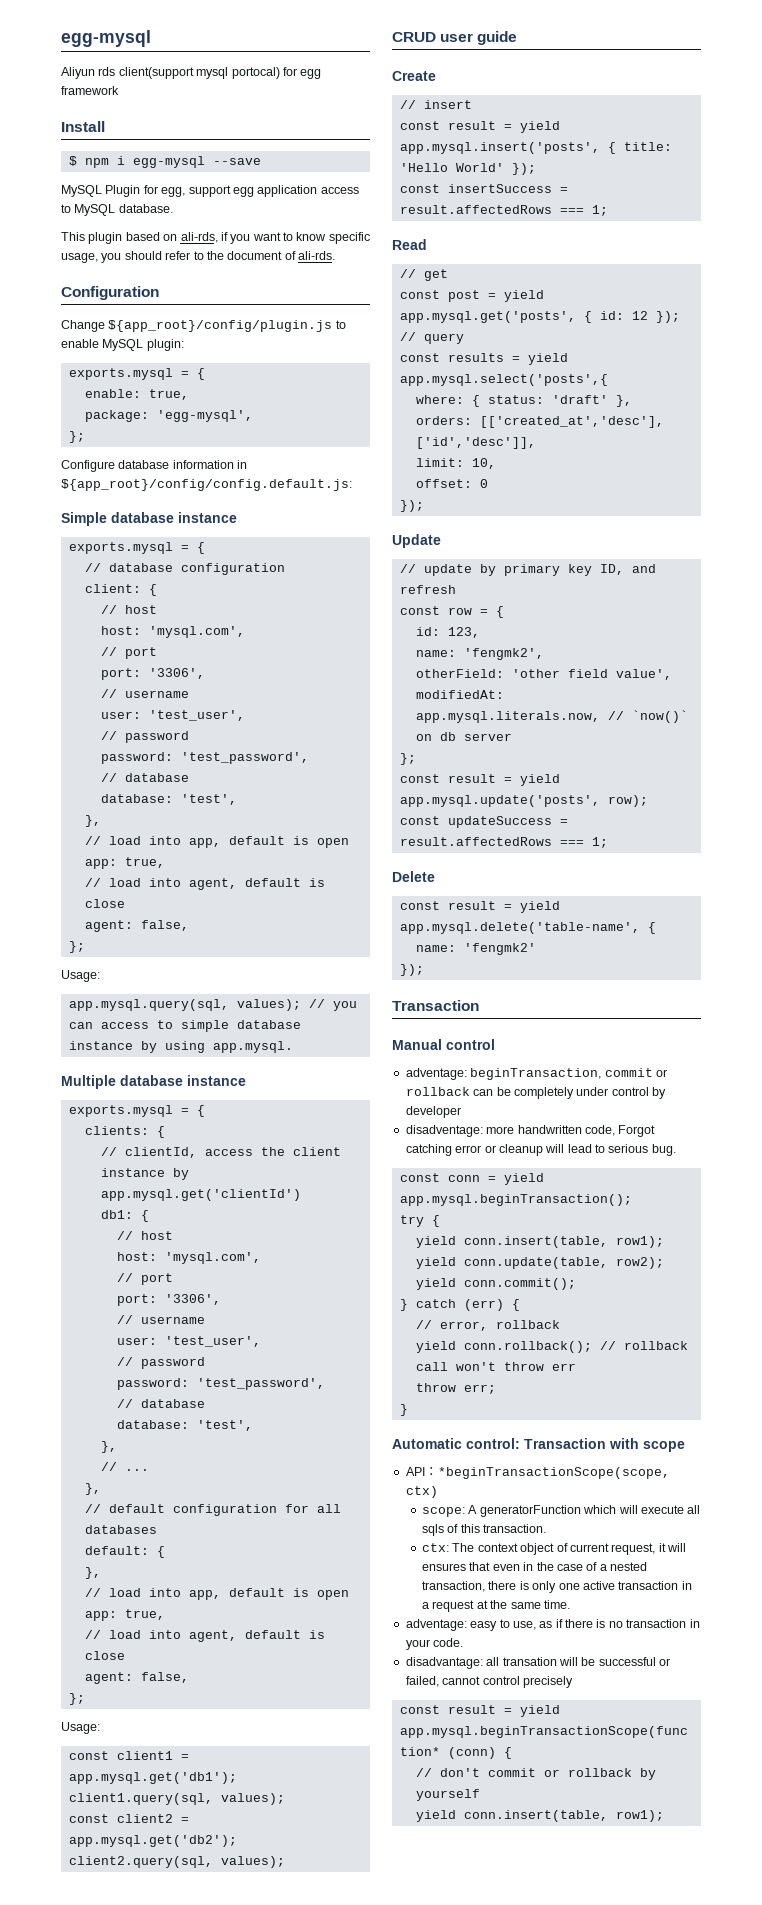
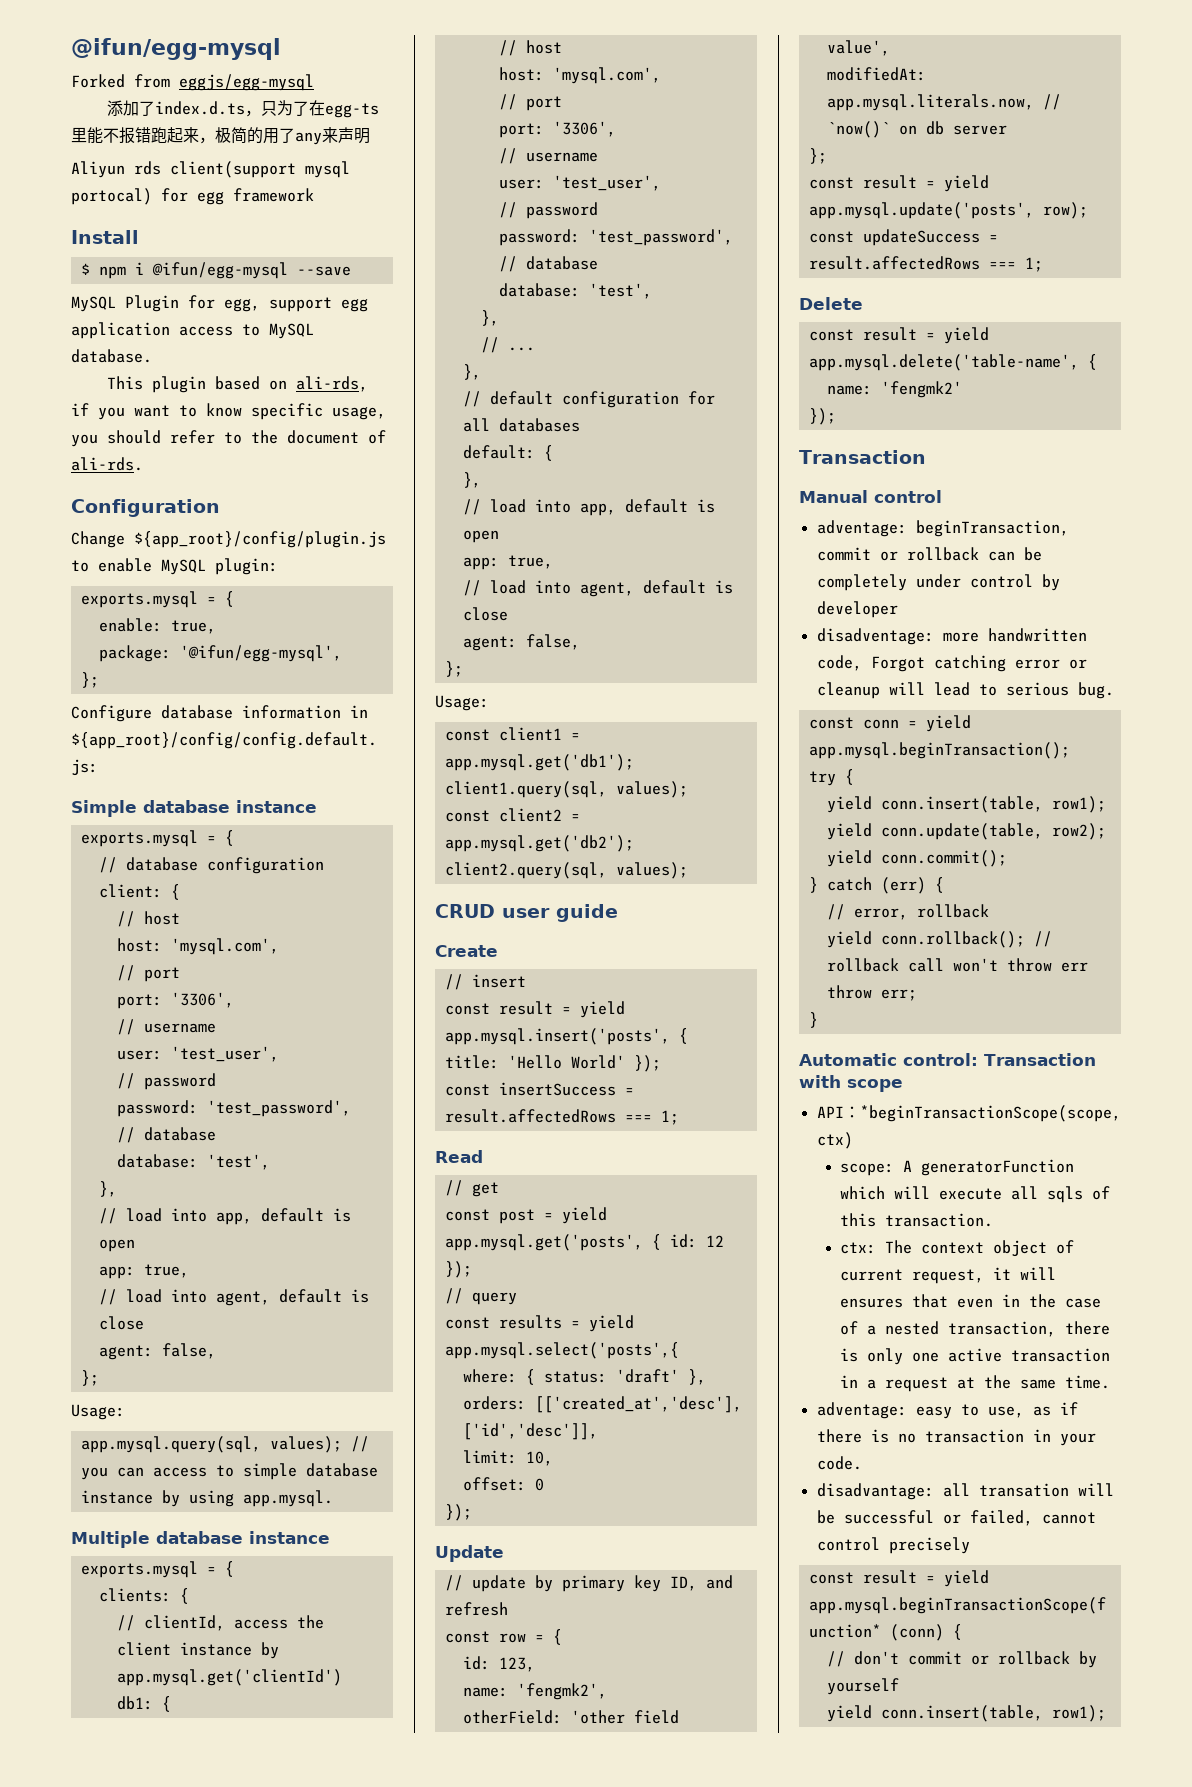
[61,30,151,47] egg-mysql -> [71,38,281,60] [71,74,314,91] [107,100,380,118] [71,127,370,145] @ifun/egg-mysql // Forked from eggjs/egg-mysql // 添加了index.d.ts，只为了在egg-ts里能不报错跑起来，极简的用了any来声明
[132,156,205,168] egg-mysql -> [151,262,288,279] @ifun/egg-mysql
[156,410,253,422] 'egg-mysql', -> [179,645,342,662] '@ifun/egg-mysql',

